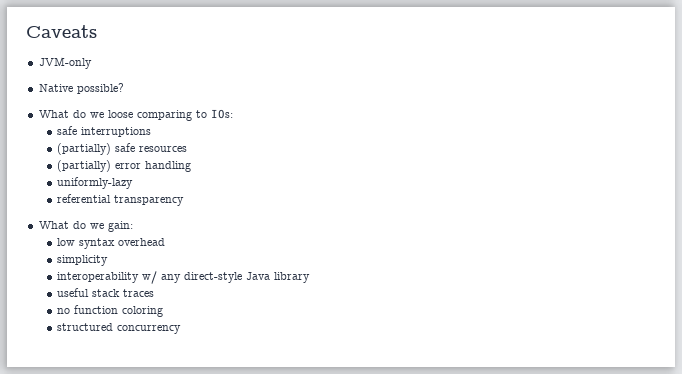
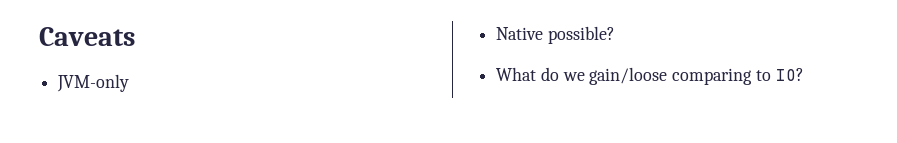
[107,110,133,118] loose -> [589,67,668,85] gain/loose
[210,109,233,119] [57,126,152,137] [57,143,188,155] [57,160,192,172] [57,177,134,189] [57,194,185,206] [38,221,133,232] [57,238,166,249] [57,255,109,266] [57,271,311,284] [57,288,155,297] [57,305,164,317] [57,323,182,334] IOs: // safe interruptions // (partially) safe resources // (partially) error handling // uniformly-lazy // referential transparency // What do we gain: // low syntax overhead // simplicity // interoperability w/ any direct-style Java library // useful stack traces // no function coloring // structured concurrency -> [775,68,804,81] IO?

